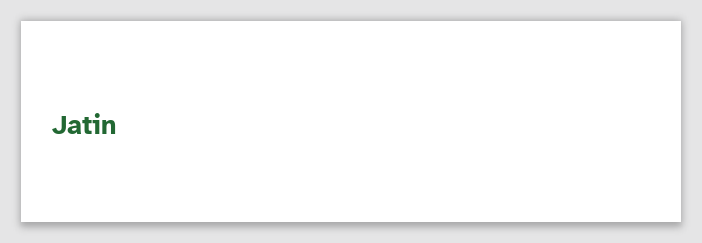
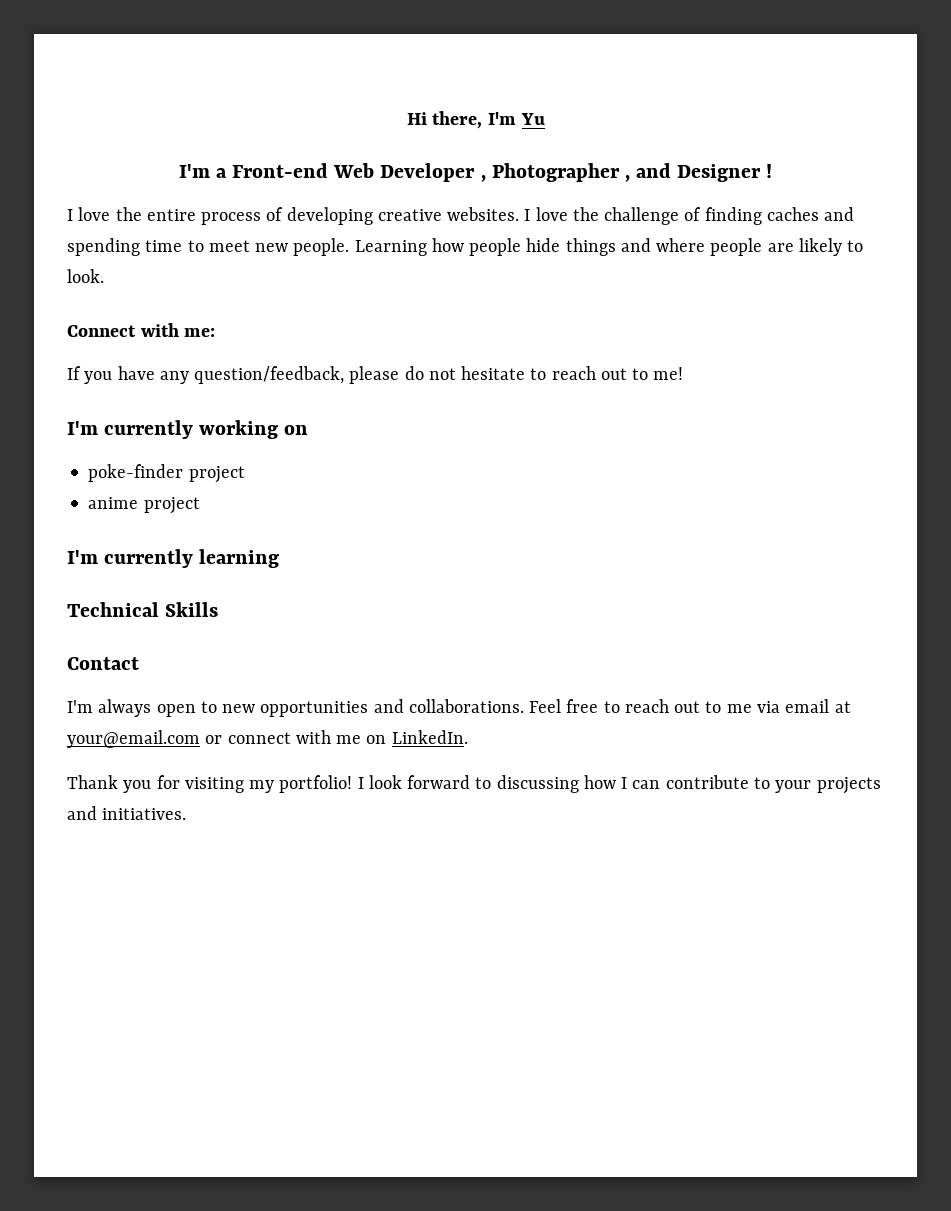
[52,113,116,134] Jatin -> [406,111,545,129] [179,163,772,182] [67,207,855,225] [67,238,864,256] [67,269,104,283] [67,323,216,337] [67,366,684,384] [67,420,309,439] [88,464,245,483] [88,497,200,514] [67,549,280,568] [67,602,219,617] [67,657,139,670] [67,699,851,717] [67,730,468,748] [67,775,881,794] [67,806,187,820] Hi there, I'm Yu // I'm a Front-end Web Developer , Photographer , and Designer ! // I love the entire process of developing creative websites. I love the challenge of finding caches and spending time to meet new people. Learning how people hide things and where people are likely to look. // Connect with me: // If you have any question/feedback, please do not hesitate to reach out to me! // I'm currently working on // poke-finder project // anime project // I'm currently learning // Technical Skills // Contact // I'm always open to new opportunities and collaborations. Feel free to reach out to me via email at your@email.com or connect with me on LinkedIn. // Thank you for visiting my portfolio! I look forward to discussing how I can contribute to your projects and initiatives.

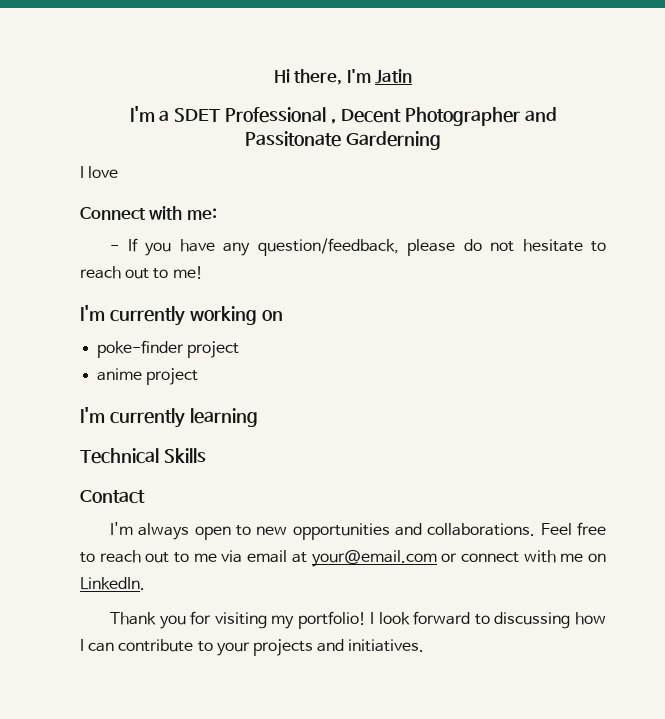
[520,113,545,125] Yu -> [375,69,413,84] Jatin
[232,163,772,182] [67,207,855,225] [67,238,864,256] [67,269,104,283] Front-end Web Developer , Photographer , and Designer ! // I love the entire process of developing creative websites. I love the challenge of finding caches and spending time to meet new people. Learning how people hide things and where people are likely to look. -> [174,107,557,126] [245,131,441,150] [80,166,119,178] SDET Professional , Decent Photographer and Passitonate Garderning // I love
(216, 332) none -> [110,245,120,251] -

